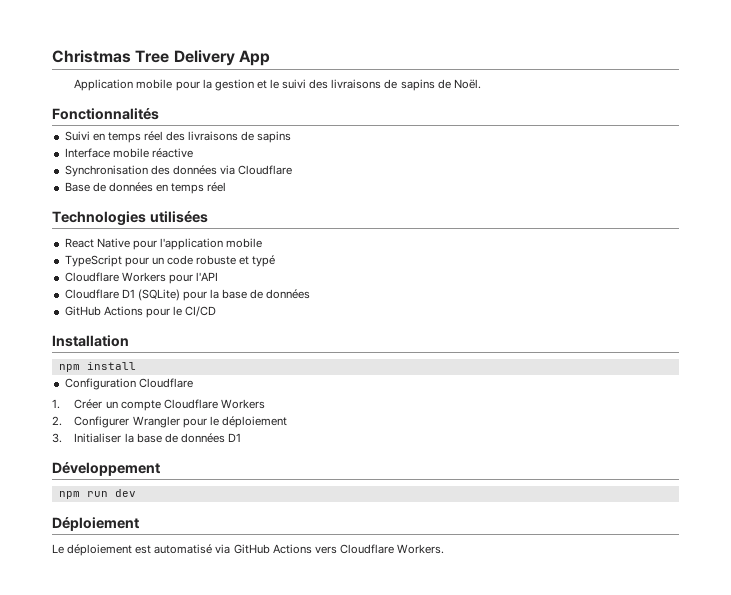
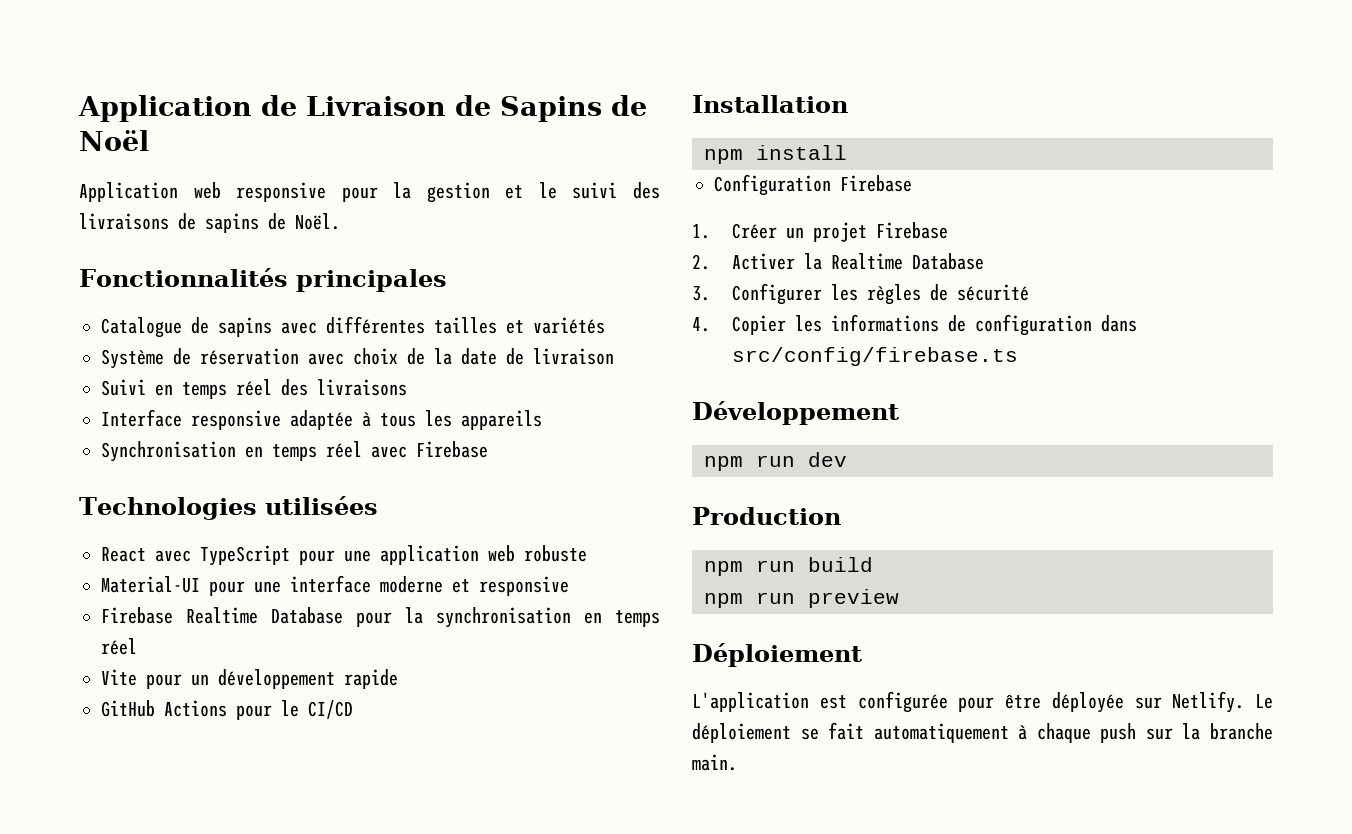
[52,50,270,66] [74,79,173,91] Christmas Tree Delivery App // Application mobile -> [78,95,647,122] [79,130,149,151] [79,182,327,202] Application de Livraison de Sapins de Noël // Application web responsive
(159, 114) none -> [295,269,447,292] [101,316,605,338] [101,348,614,369] principales // Catalogue de sapins avec différentes tailles et variétés // Système de réservation avec choix de la date de livraison
[241,131,292,143] de sapins -> (407, 387) none
[112,148,193,158] [64,165,293,177] [64,182,227,194] mobile réactive // Synchronisation des données via Cloudflare // Base de données en temps réel -> [191,410,542,430] [101,441,488,462] responsive adaptée à tous les appareils // Synchronisation en temps réel avec Firebase
[96,238,263,250] [64,255,276,267] [64,272,218,284] [64,289,311,301] Native pour l'application mobile // TypeScript pour un code robuste et typé // Cloudflare Workers pour l'API // Cloudflare D1 (SQLite) pour la base de données -> [155,545,587,566] [101,575,569,596] [101,607,660,628] [101,638,137,655] [101,669,398,689] avec TypeScript pour une application web robuste // Material-UI pour une interface moderne et responsive // Firebase Realtime Database pour la synchronisation en temps réel // Vite pour un développement rapide
[138,378,193,388] Cloudflare -> [840,175,912,192] Firebase
[120,399,265,411] [52,416,287,428] [52,433,241,443] [52,462,160,476] [58,489,136,499] [52,517,139,531] [52,544,444,556] compte Cloudflare Workers // 2. Configurer Wrangler pour le déploiement // 3. Initialiser la base de données D1 // Développement // npm run dev // Déploiement // Le déploiement est automatisé via GitHub Actions vers Cloudflare Workers. -> [812,222,948,242] [692,253,984,270] [692,283,1029,305] [692,314,1137,336] [731,347,1018,366] [692,401,899,425] [704,452,847,471] [692,507,841,525] [704,557,873,576] [704,589,899,608] [692,643,862,667] [692,691,1273,713] [692,722,1273,743] [692,754,737,771] projet Firebase // 2. Activer la Realtime Database // 3. Configurer les règles de sécurité // 4. Copier les informations de configuration dans src/config/firebase.ts // Développement // npm run dev // Production // npm run build // npm run preview // Déploiement // L'application est configurée pour être déployée sur Netlify. Le déploiement se fait automatiquement à chaque push sur la branche main.

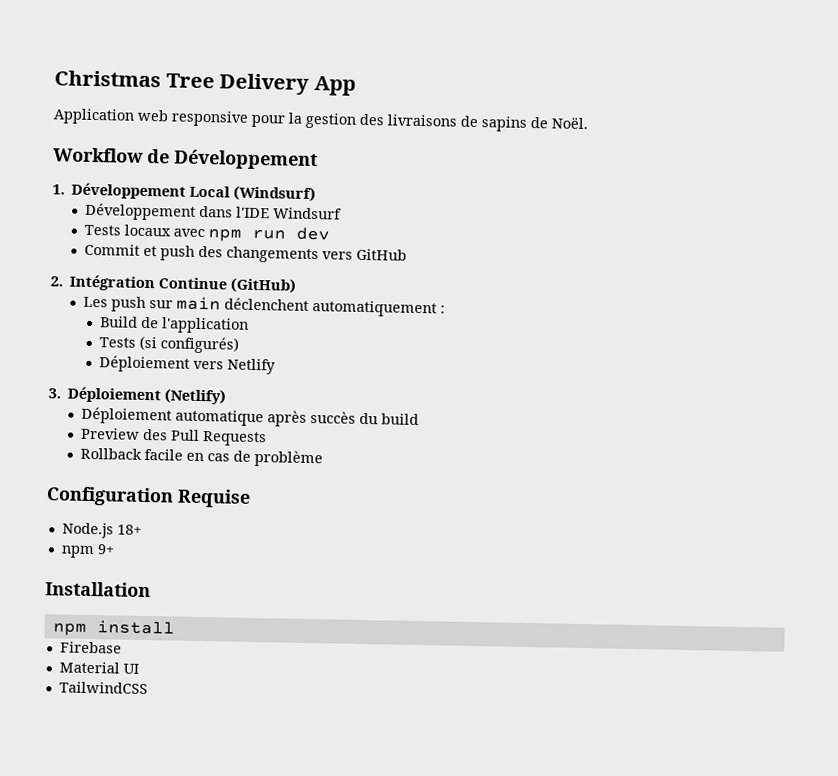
[78,95,647,122] [79,130,149,151] Application de Livraison de Sapins de Noël -> [54,70,356,96] Christmas Tree Delivery App
[505,182,618,199] et le suivi -> (357, 120) none
[79,268,447,292] [101,316,605,338] [101,348,614,369] [101,379,407,399] [101,409,542,430] [101,441,488,462] [79,496,378,520] [101,545,587,566] [101,575,569,596] [101,607,660,628] [101,638,137,655] [101,669,398,689] [101,700,353,720] Fonctionnalités principales // Catalogue de sapins avec différentes tailles et variétés // Système de réservation avec choix de la date de livraison // Suivi en temps réel des livraisons // Interface responsive adaptée à tous les appareils // Synchronisation en temps réel avec Firebase // Technologies utilisées // React avec TypeScript pour une application web robuste // Material-UI pour une interface moderne et responsive // Firebase Realtime Database pour la synchronisation en temps réel // Vite pour un développement rapide // GitHub Actions pour le CI/CD -> [53,147,318,171] [52,182,317,203] [84,202,342,221] [83,224,330,242] [83,243,407,264] [50,274,297,294] [82,296,445,318] [99,316,249,334] [98,335,239,354] [98,355,276,375] [48,386,227,405] [80,406,419,427] [80,427,267,447] [79,447,323,468] [46,486,251,508] [61,522,142,539] [60,544,115,559] Workflow de Développement // 1. Développement Local (Windsurf) // Développement dans l'IDE Windsurf // Tests locaux avec npm run dev // Commit et push des changements vers GitHub // 2. Intégration Continue (GitHub) // Les push sur main déclenchent automatiquement : // Build de l'application // Tests (si configurés) // Déploiement vers Netlify // 3. Déploiement (Netlify) // Déploiement automatique après succès du build // Preview des Pull Requests // Rollback facile en cas de problème // Configuration Requise // Node.js 18+ // npm 9+
[714,174,912,196] [692,222,948,242] [692,253,984,270] [692,283,1029,305] [692,314,1137,336] [731,347,1018,366] [692,401,899,425] [704,452,847,471] [692,507,841,525] [704,557,873,576] [704,589,899,608] [692,643,862,667] [692,691,1273,713] [692,722,1273,743] [692,754,737,771] Configuration Firebase // 1. Créer un projet Firebase // 2. Activer la Realtime Database // 3. Configurer les règles de sécurité // 4. Copier les informations de configuration dans src/config/firebase.ts // Développement // npm run dev // Production // npm run build // npm run preview // Déploiement // L'application est configurée pour être déployée sur Netlify. Le déploiement se fait automatiquement à chaque push sur la branche main. -> [59,641,122,654] [58,661,139,674] [58,681,148,695] Firebase // Material UI // TailwindCSS

